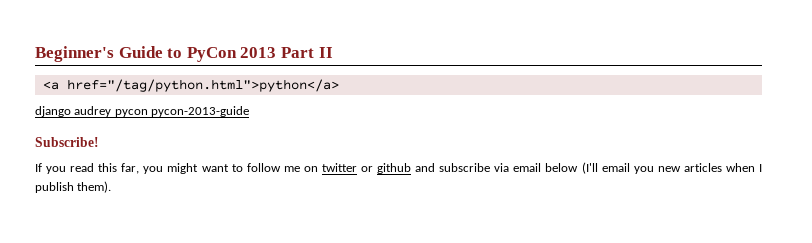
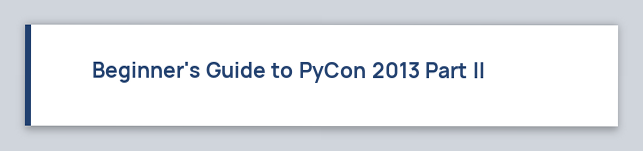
[42,79,339,92] [35,106,250,117] [35,137,99,147] [35,162,763,174] [35,181,112,193] // <a href="/tag/python.html">python</a> // django audrey pycon pycon-2013-guide // Subscribe! // If you read this far, you might want to follow me on twitter or github and subscribe via email below (I'll email you new articles when I publish them). -> (487, 70) none

